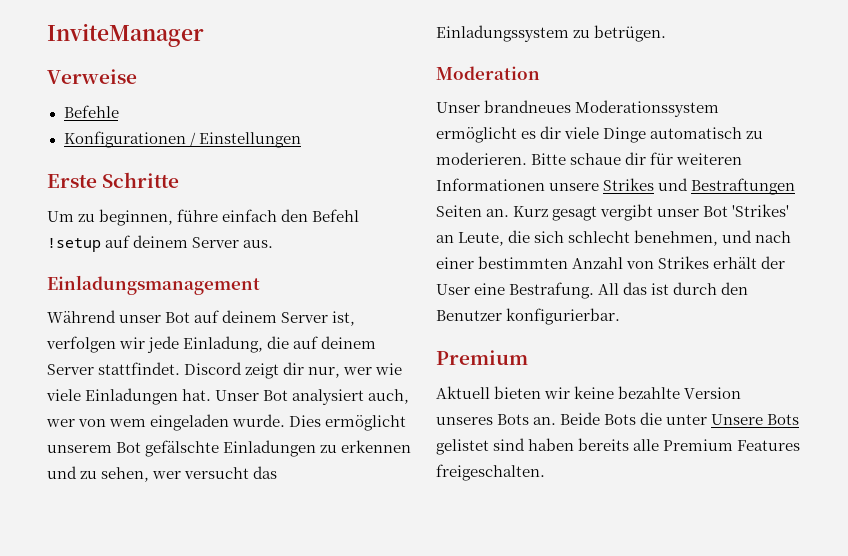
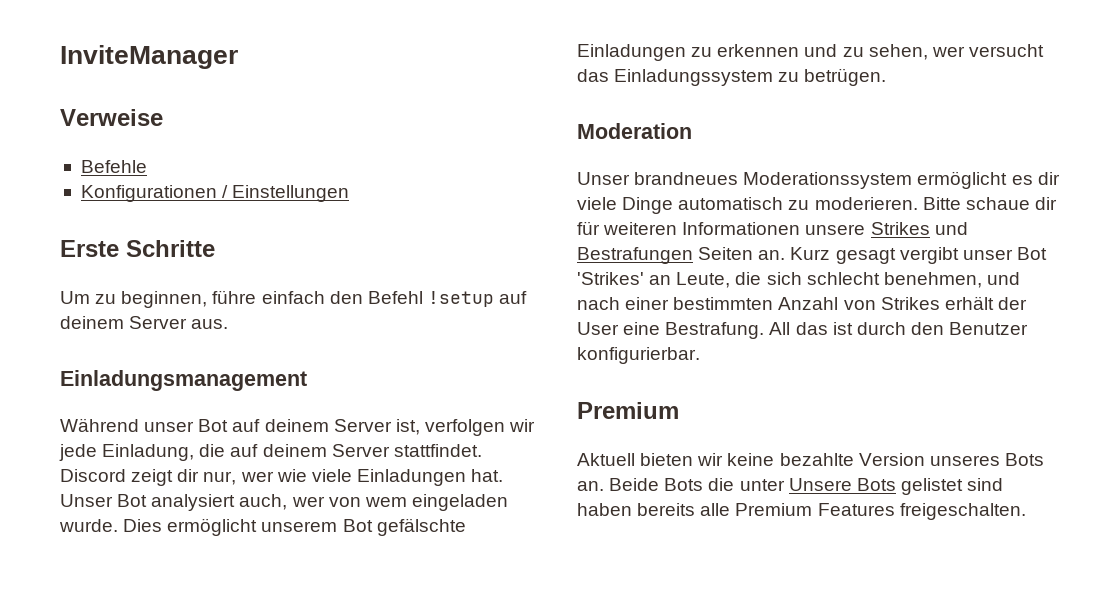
[691,178,796,195] Bestraftungen -> [577,247,693,264] Bestrafungen

